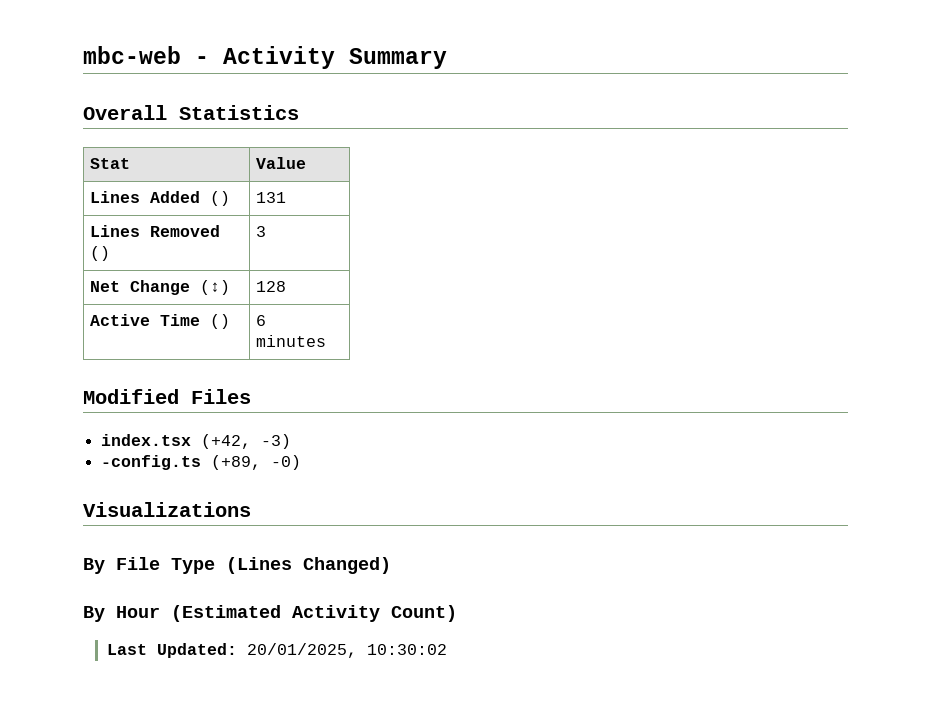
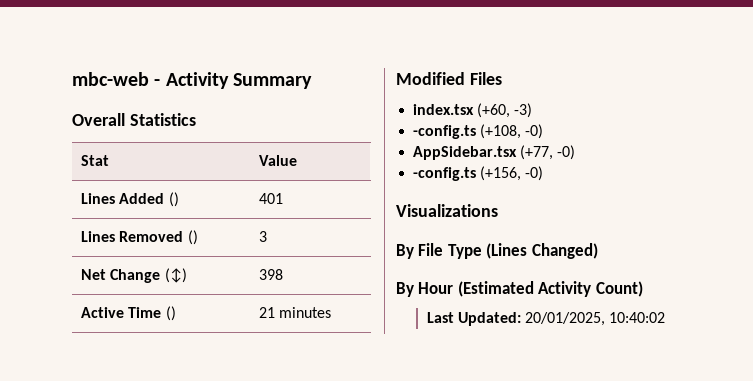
[255,192,286,203] 131 -> [259,193,284,204] 401
[255,281,286,292] 128 -> [259,269,284,280] 398
[255,315,266,326] 6 -> [259,307,276,318] 21
[201,434,252,449] (+42, -> [477,103,511,118] (+60,
[211,455,262,470] (+89, -> [480,124,544,139] [413,145,576,160] [413,166,522,181] (+108, -0) // AppSidebar.tsx (+77, -0) // -config.ts (+156,
[366,644,447,655] 10:30:02 -> [609,312,666,323] 10:40:02

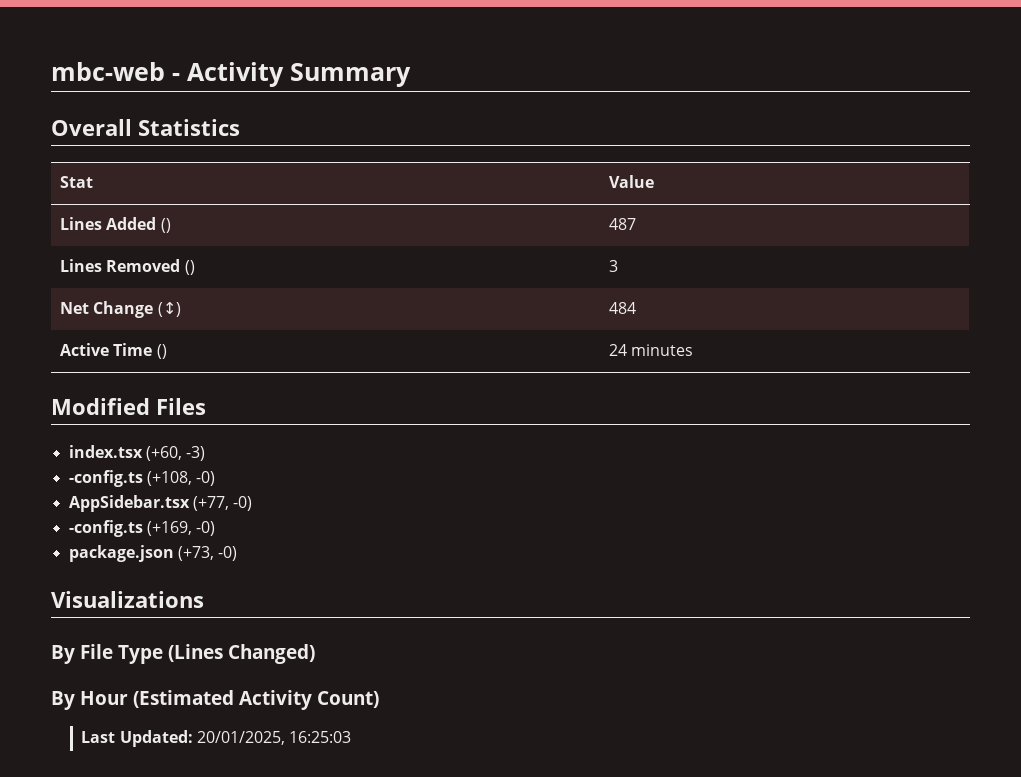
[259,193,284,204] 401 -> [609,218,637,230] 487
[259,269,284,280] 398 -> [609,302,637,314] 484
[259,307,276,318] 21 -> [609,344,628,356] 24
[480,166,522,181] (+156, -> [146,521,216,536] [68,545,214,562] (+169, -0) // package.json (+73,
[609,312,666,323] 10:40:02 -> [289,731,352,743] 16:25:03

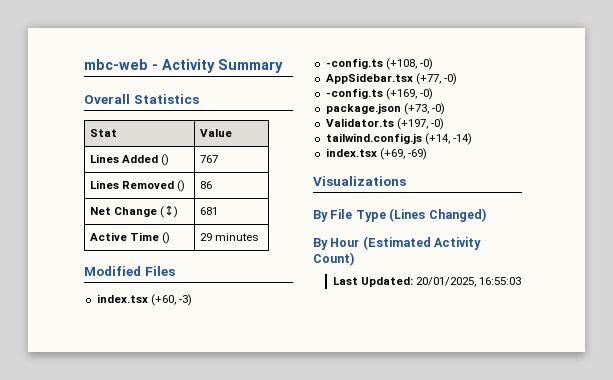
[609,218,637,230] 487 -> [200,155,219,163] 767
[609,260,619,272] 3 -> [200,181,213,189] 86
[609,302,637,314] 484 -> [200,207,219,215] 681
[609,344,628,356] 24 -> [200,233,213,241] 29
(238, 553) none -> [325,118,444,130] [325,133,472,145] [325,148,427,160] // Validator.ts (+197, -0) // tailwind.config.js (+14, -14) // index.tsx (+69, -69)
[289,731,352,743] 16:25:03 -> [479,277,522,285] 16:55:03

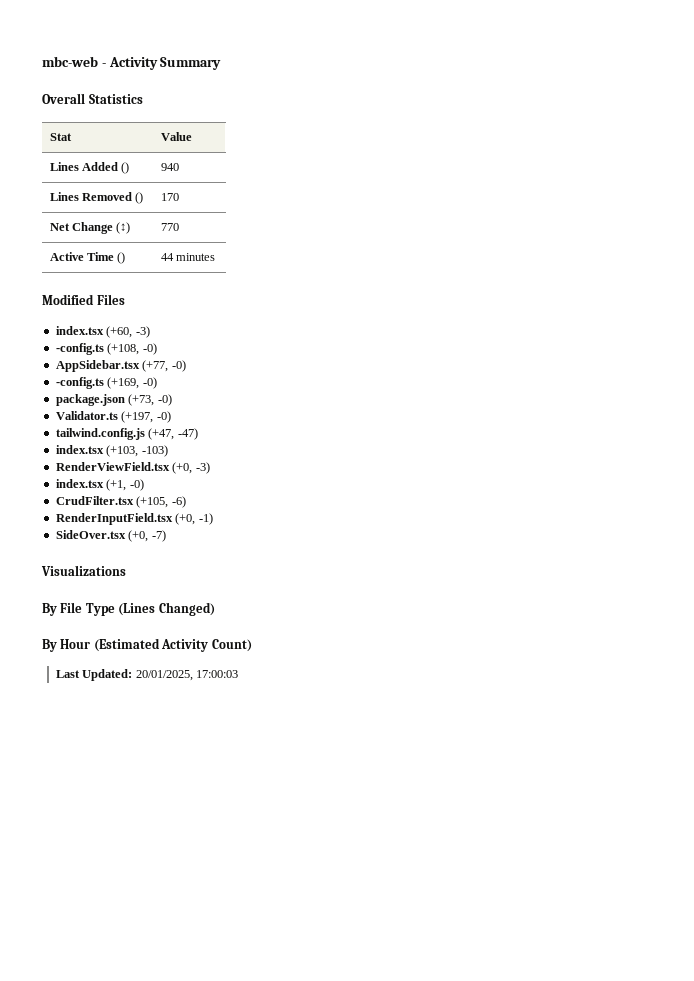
[200,155,219,163] 767 -> [160,163,179,171] 940
[200,181,213,189] 86 -> [160,193,179,201] 170
[200,207,219,215] 681 -> [160,223,179,231] 770
[200,233,213,241] 29 -> [160,253,174,261] 44
[424,133,472,145] [325,148,427,160] (+14, -14) // index.tsx (+69, -69) -> [148,428,198,440] [55,445,168,457] [55,462,210,474] [55,479,144,491] [55,496,186,508] [55,513,213,525] [55,530,166,542] (+47, -47) // index.tsx (+103, -103) // RenderViewField.tsx (+0, -3) // index.tsx (+1, -0) // CrudFilter.tsx (+105, -6) // RenderInputField.tsx (+0, -1) // SideOver.tsx (+0, -7)
[479,277,522,285] 16:55:03 -> [196,670,239,678] 17:00:03

